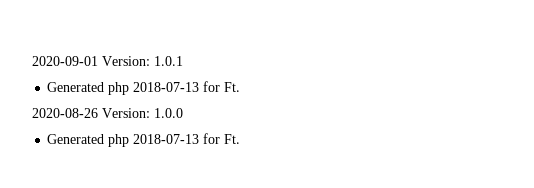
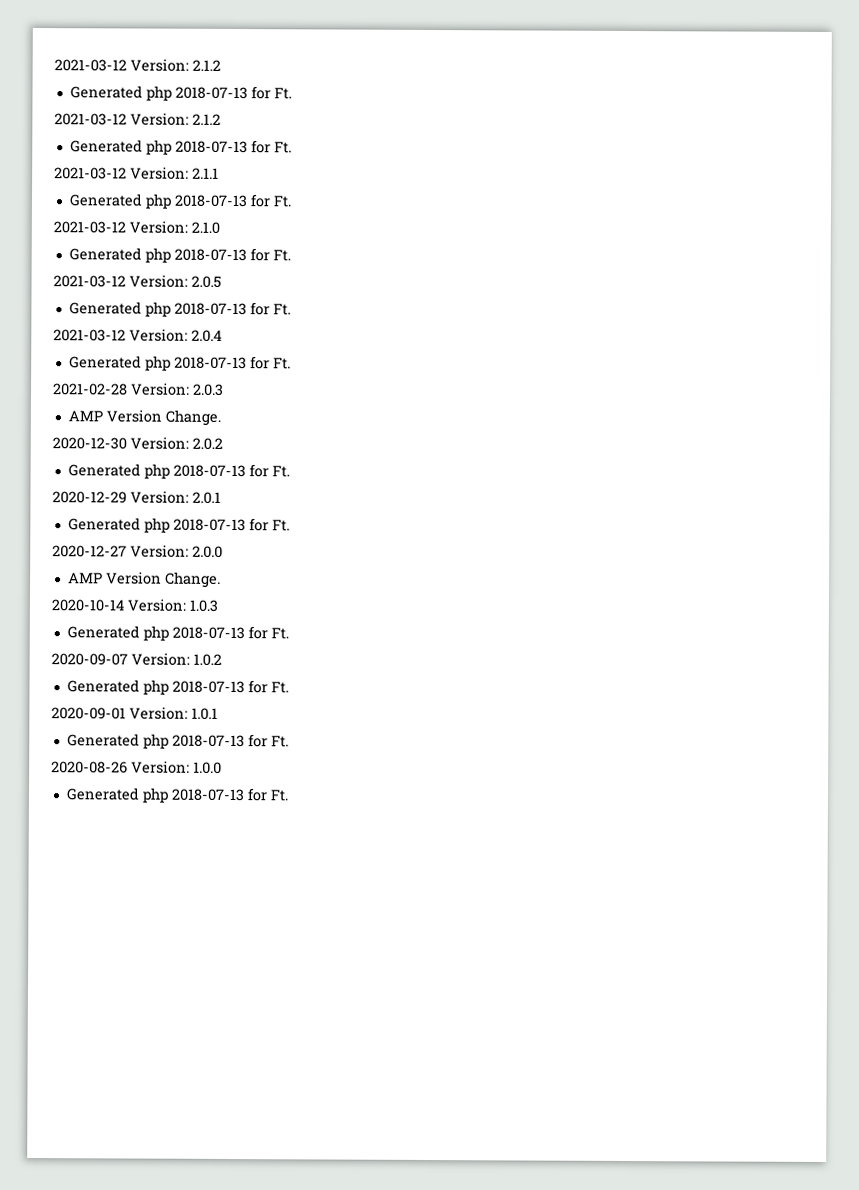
(32, 61) none -> [54,58,221,72] [69,85,292,101] [54,112,221,126] [69,139,292,155] [54,166,219,180] [68,193,292,209] [53,220,220,234] [68,247,291,263] [53,274,222,288] [68,301,291,317] [53,328,222,342] [68,355,291,371] [53,382,224,396] [67,409,221,426] [52,436,223,450] [67,463,290,479] [52,490,221,504] [67,517,290,533] [52,544,223,558] [67,571,221,588] [51,598,218,612] [66,625,289,641] [51,652,222,666] [66,679,289,695] 2021-03-12 Version: 2.1.2 // Generated php 2018-07-13 for Ft. // 2021-03-12 Version: 2.1.2 // Generated php 2018-07-13 for Ft. // 2021-03-12 Version: 2.1.1 // Generated php 2018-07-13 for Ft. // 2021-03-12 Version: 2.1.0 // Generated php 2018-07-13 for Ft. // 2021-03-12 Version: 2.0.5 // Generated php 2018-07-13 for Ft. // 2021-03-12 Version: 2.0.4 // Generated php 2018-07-13 for Ft. // 2021-02-28 Version: 2.0.3 // AMP Version Change. // 2020-12-30 Version: 2.0.2 // Generated php 2018-07-13 for Ft. // 2020-12-29 Version: 2.0.1 // Generated php 2018-07-13 for Ft. // 2020-12-27 Version: 2.0.0 // AMP Version Change. // 2020-10-14 Version: 1.0.3 // Generated php 2018-07-13 for Ft. // 2020-09-07 Version: 1.0.2 // Generated php 2018-07-13 for Ft. //

